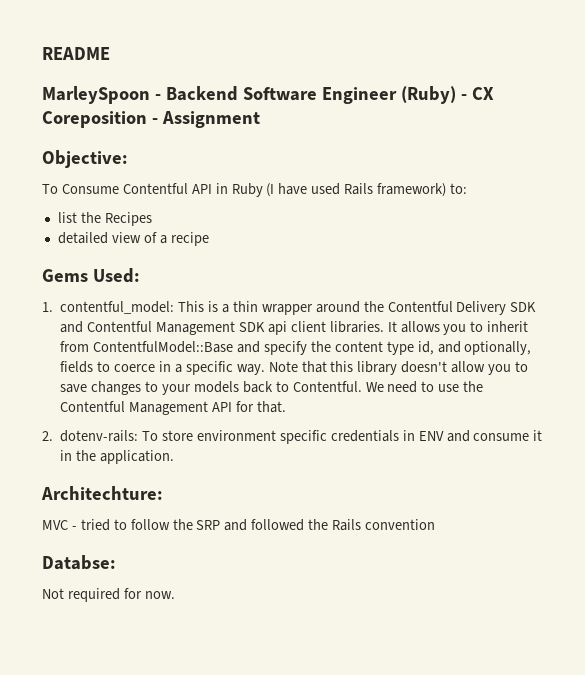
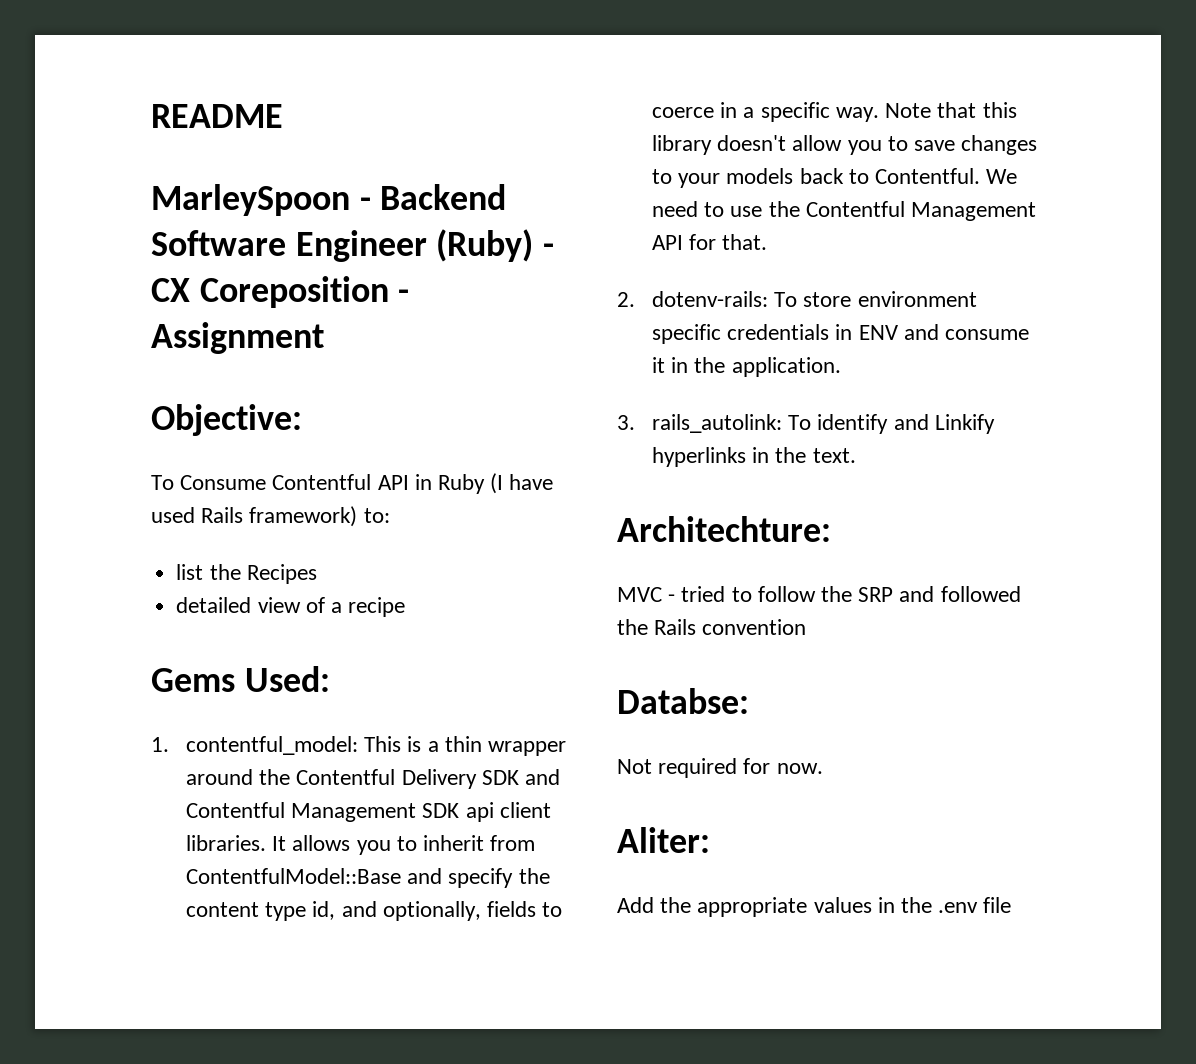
(175, 457) none -> [617,414,995,434] [652,447,856,467] // 3. rails_autolink: To identify and Linkify hyperlinks in the text.
(175, 595) none -> [617,827,710,853] [617,897,1012,917] // Aliter: // Add the appropriate values in the .env file

